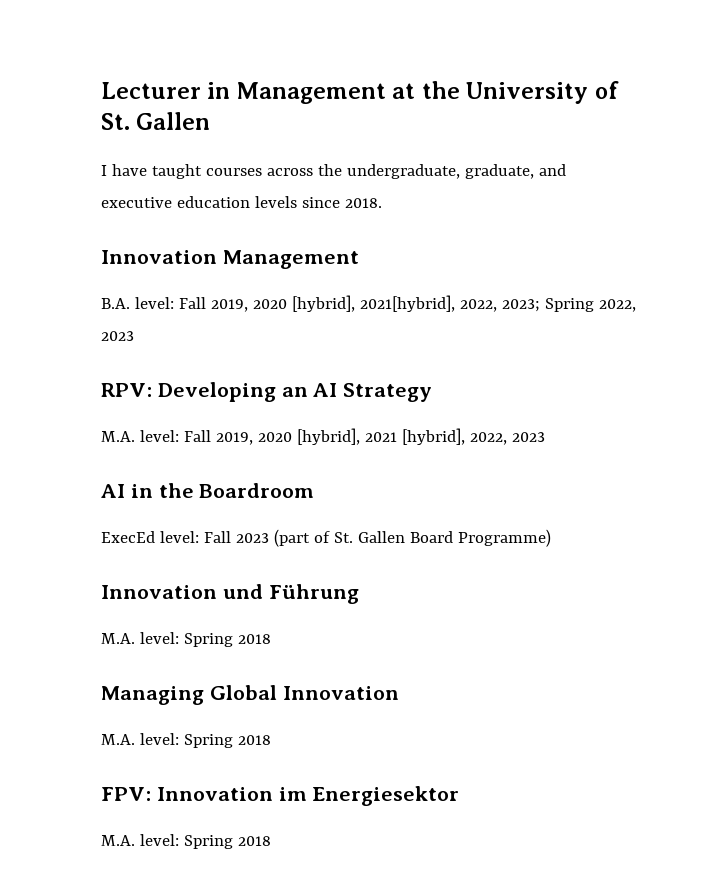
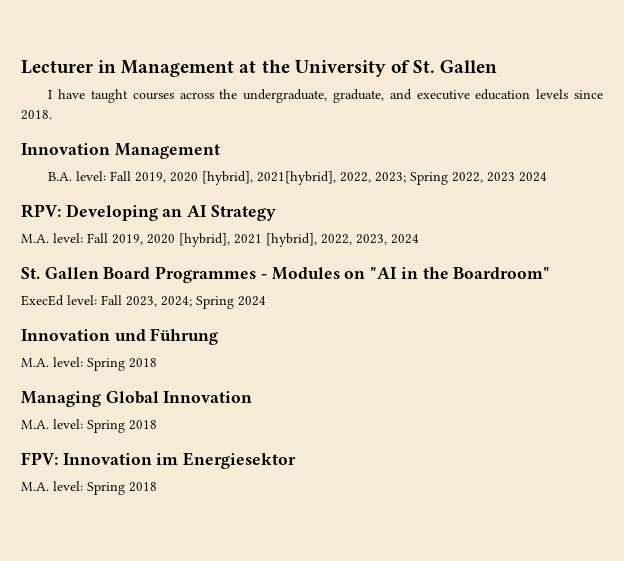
(134, 336) none -> [519,172,548,182] 2024
[511,432,545,442] [101,484,125,498] 2023 // AI -> [356,234,419,245] [21,266,398,283] 2023, 2024 // St. Gallen Board Programmes - Modules on "AI
[199,483,315,498] Boardroom -> [453,267,551,279] Boardroom"
[235,529,551,547] 2023 (part of St. Gallen Board Programme) -> [126,296,266,309] 2023, 2024; Spring 2024

